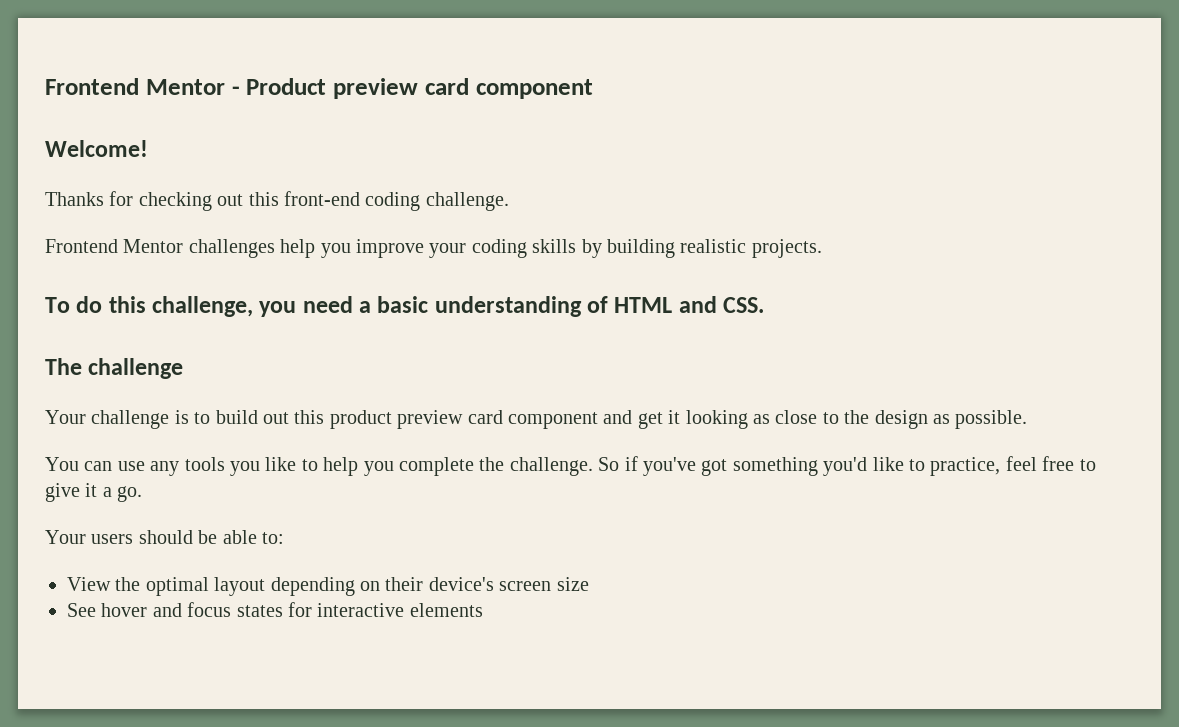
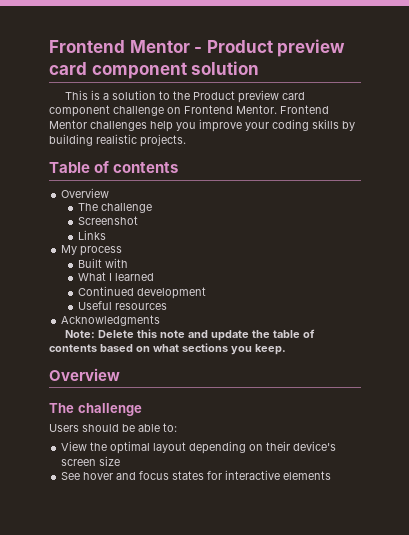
[45,140,148,157] [45,191,509,211] // Welcome! // Thanks for checking out this front-end coding challenge. // -> [191,61,260,75] [64,90,305,103] [49,105,277,117] solution // This is a solution to the Product preview card component challenge on Frontend Mentor.
[45,296,765,317] [45,358,184,379] [45,410,1028,429] [45,456,1096,476] [45,483,143,502] [45,530,134,544] To do this challenge, you need a basic understanding of HTML and CSS. // The challenge // Your challenge is to build out this product preview card component and get it looking as close to the design as possible. // You can use any tools you like to help you complete the challenge. So if you've got something you'd like to practice, feel free to give it a go. // Your users -> [49,161,179,173] [61,188,110,198] [78,203,153,213] [78,216,139,225] [78,230,107,240] [61,245,123,256] [78,258,129,268] [78,272,155,281] [78,286,207,299] [78,301,168,310] [61,315,161,326] [64,329,315,341] [49,343,286,355] [49,368,120,381] [49,403,142,416] [49,424,79,432] Table of contents // Overview // The challenge // Screenshot // Links // My process // Built with // What I learned // Continued development // Useful resources // Acknowledgments // Note: Delete this note and update the table of contents based on what sections you keep. // Overview // The challenge // Users

